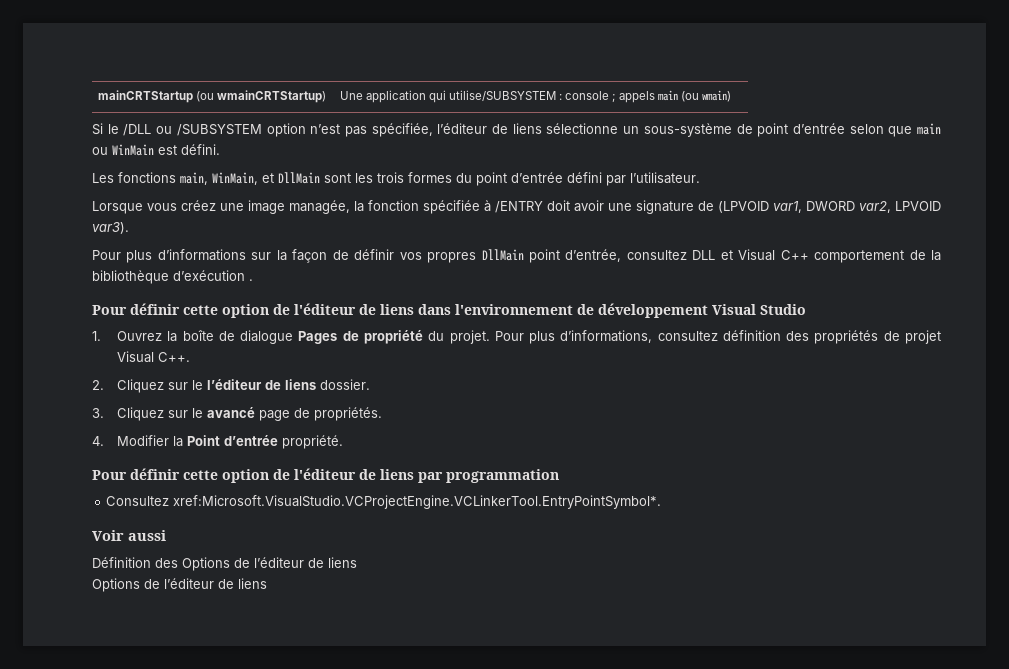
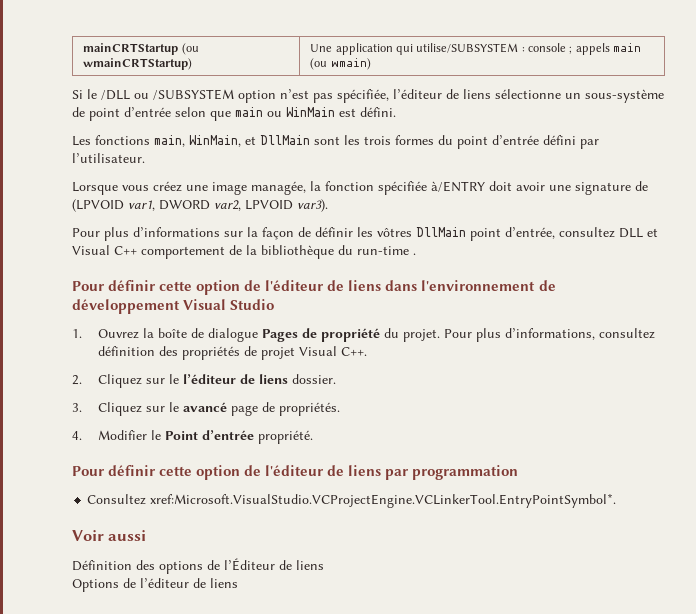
[484,200,543,213] à /ENTRY -> [431,181,485,192] à/ENTRY
[399,252,477,263] vos propres -> [357,227,412,237] les vôtres
[173,270,245,281] d’exécution -> [338,245,409,255] du run-time
[173,436,184,447] la -> [150,430,161,440] le
[182,557,304,571] Options de l’éditeur -> [159,558,275,574] options de l’Éditeur

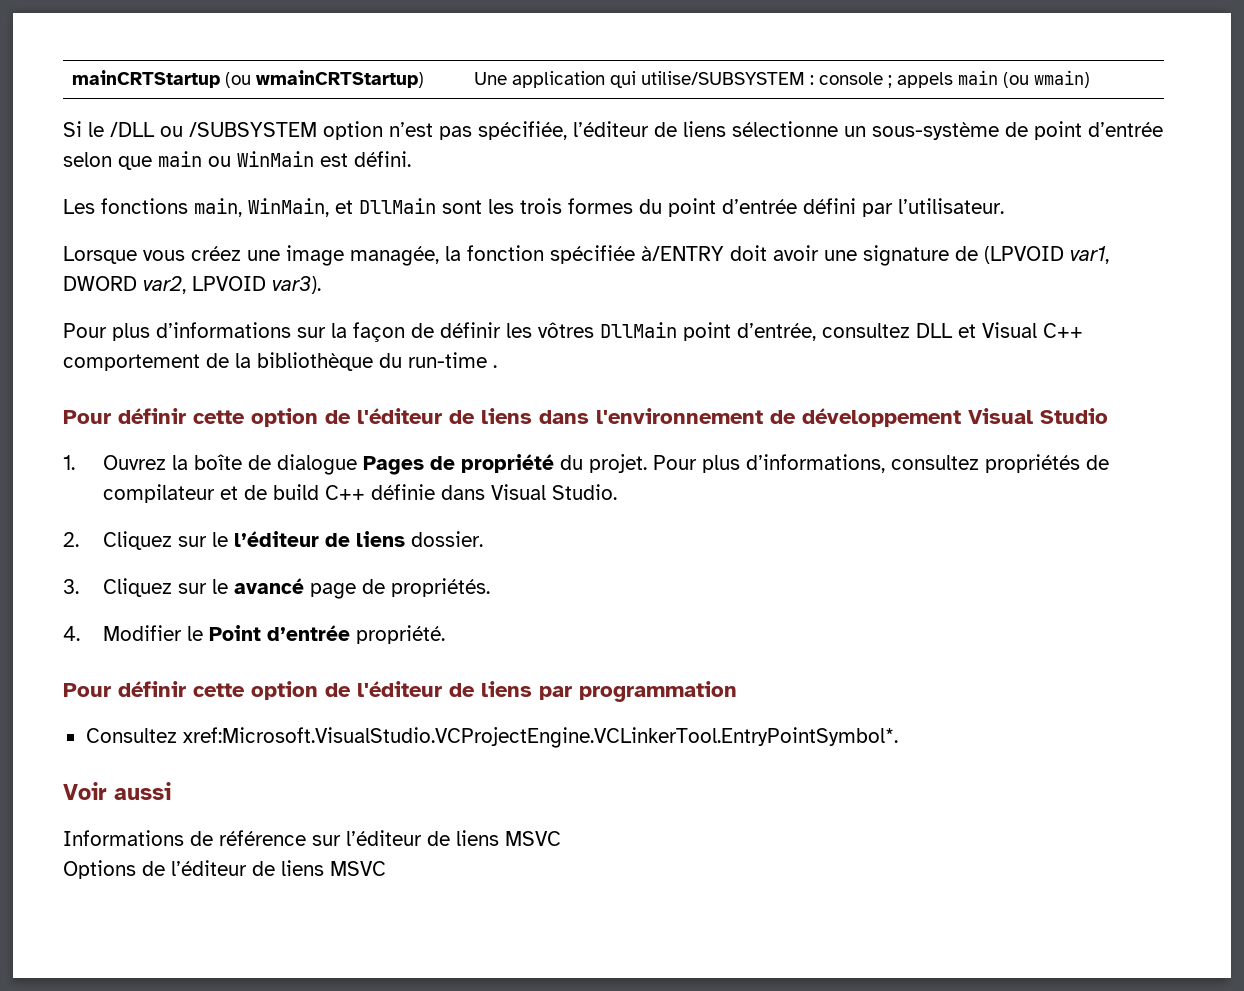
[97,346,367,360] définition des propriétés de projet Visual C++. -> [984,454,1109,473] [102,484,617,503] propriétés de compilateur et de build C++ définie dans Visual Studio.
[72,558,324,574] Définition des options de l’Éditeur de liens -> [63,830,561,846] Informations de référence sur l’éditeur de liens MSVC
(238, 583) none -> [330,861,386,876] MSVC

